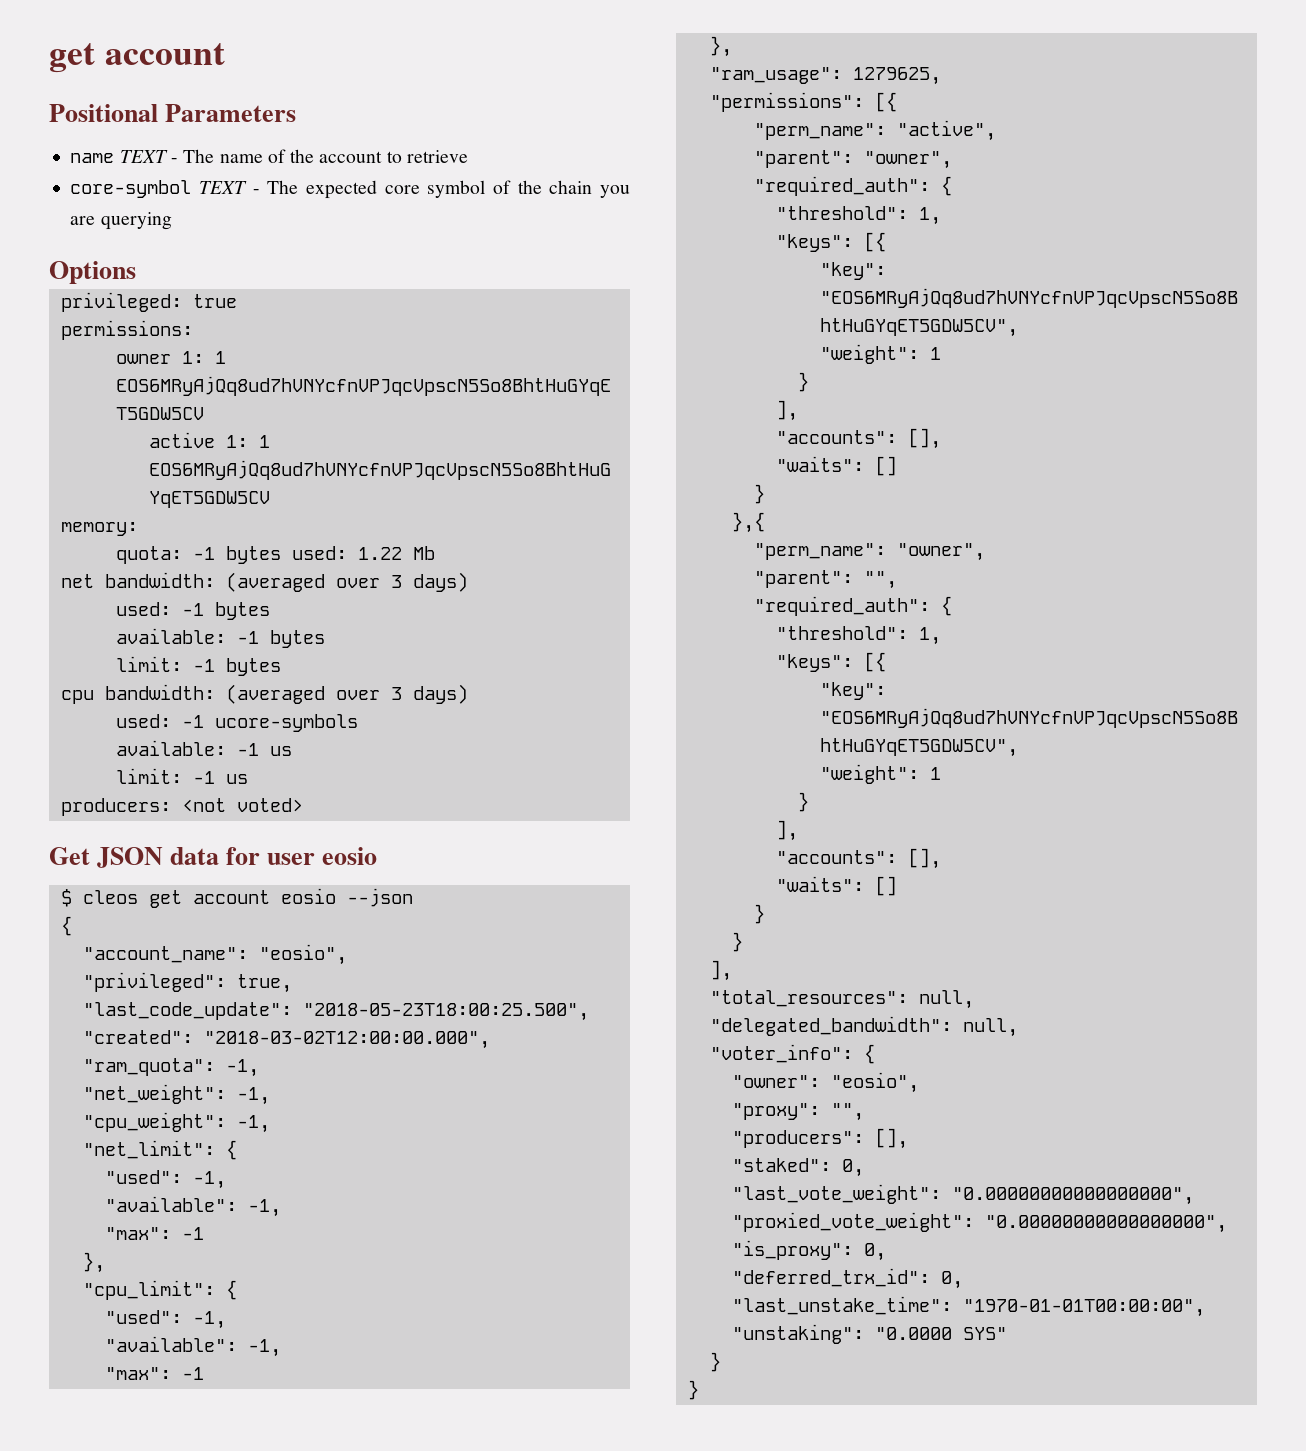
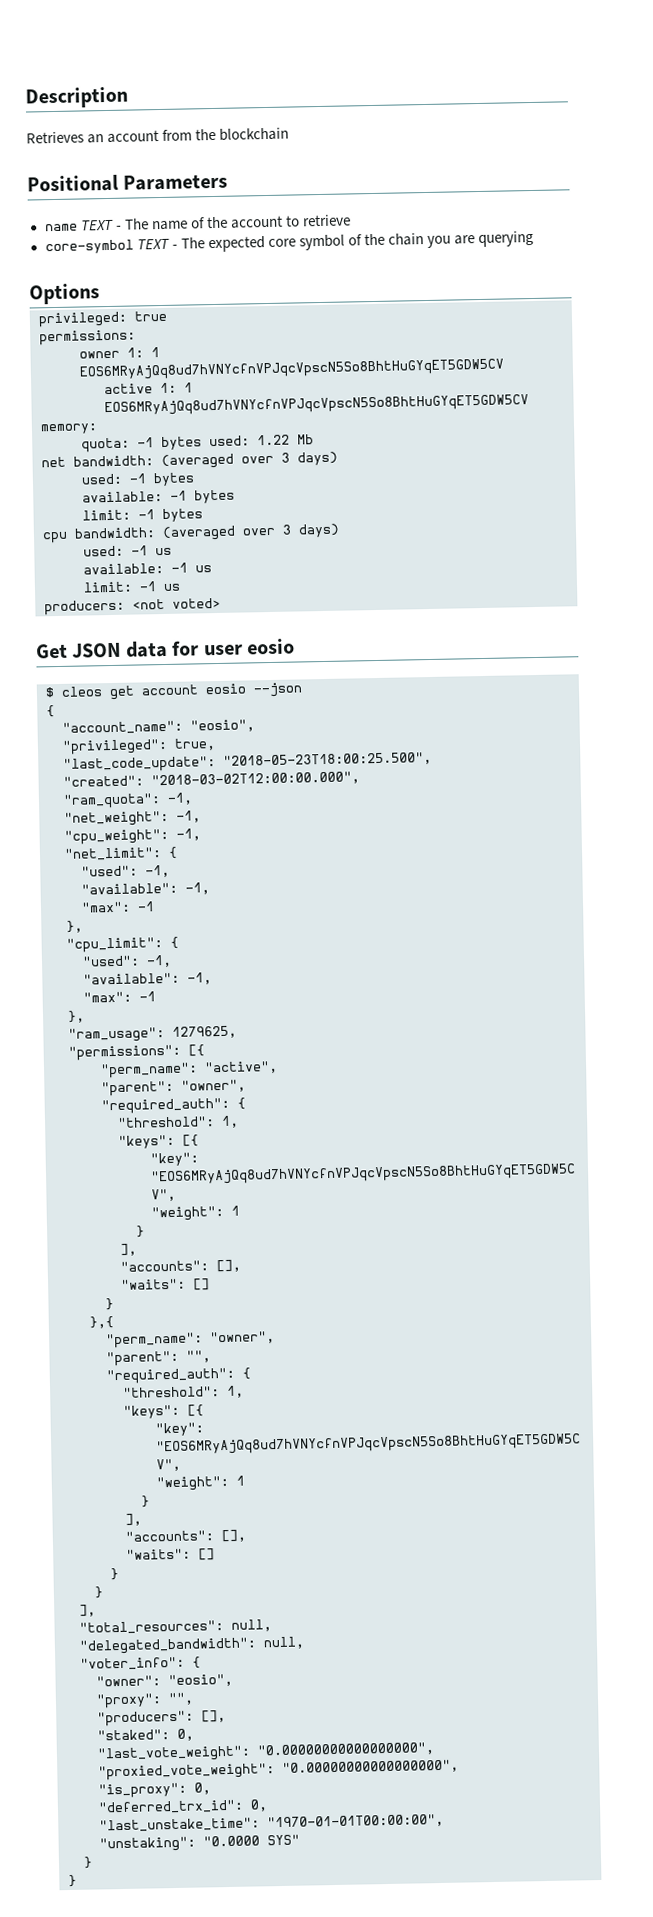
[49,43,225,73] get account -> [25,86,128,109] [26,127,290,144] Description // Retrieves an account from the blockchain
[214,714,358,732] ucore-symbols -> [155,547,172,556] us

